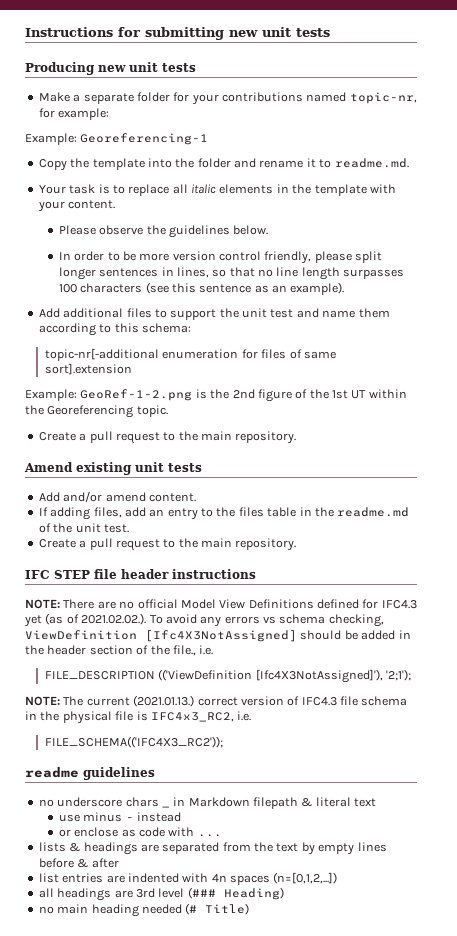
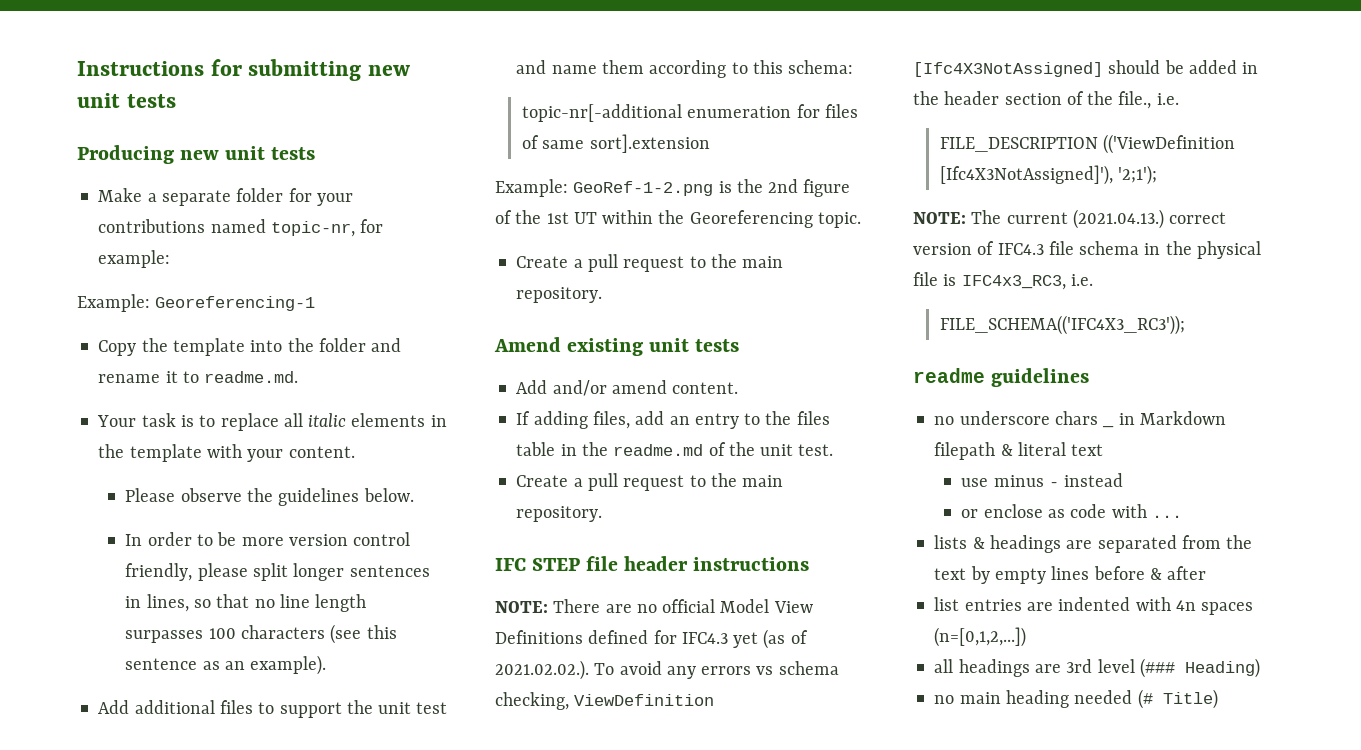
[133,695,195,707] (2021.01.13.) -> [1072,209,1164,229] (2021.04.13.)
[150,711,252,722] [45,736,224,748] IFC4x3_RC2, i.e. // FILE_SCHEMA(('IFC4X3_RC2')); -> [961,274,1093,290] [939,315,1185,335] IFC4x3_RC3, i.e. // FILE_SCHEMA(('IFC4X3_RC3'));

